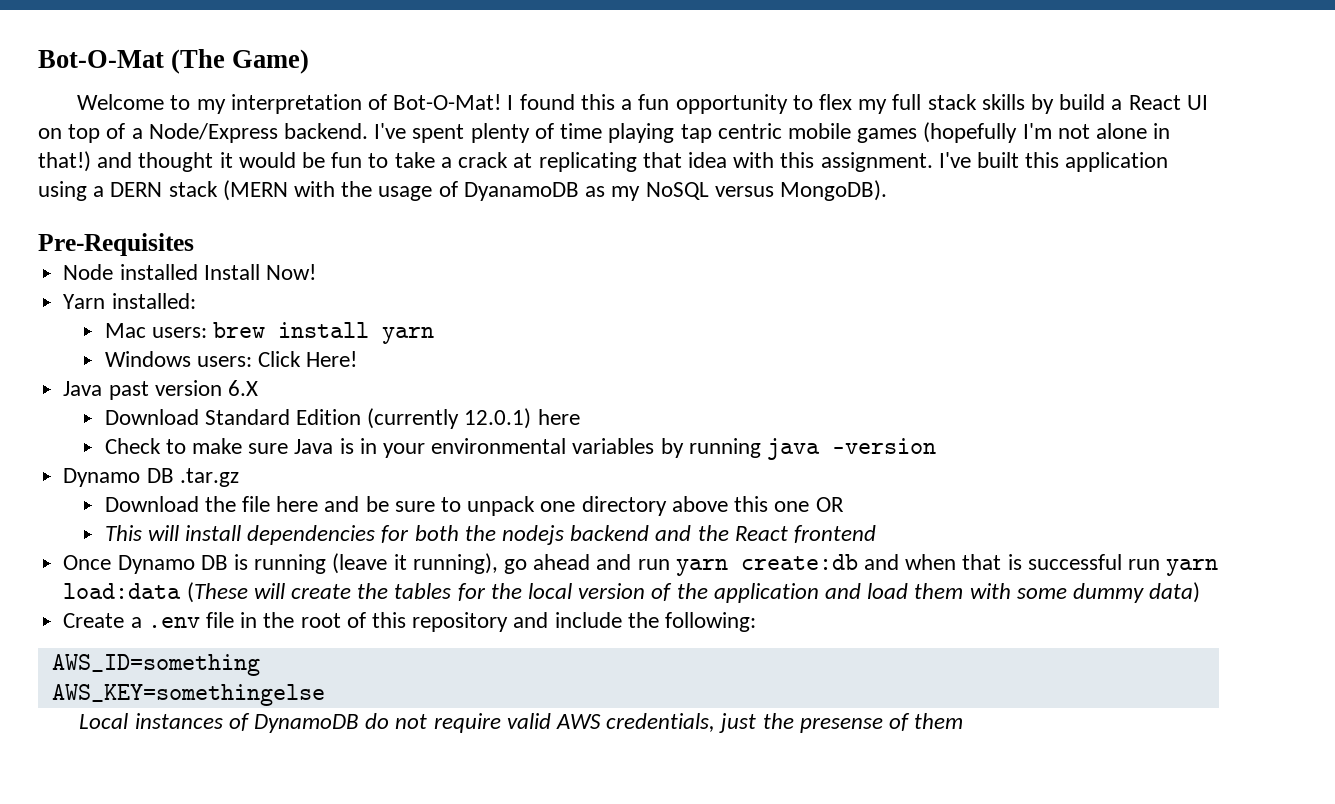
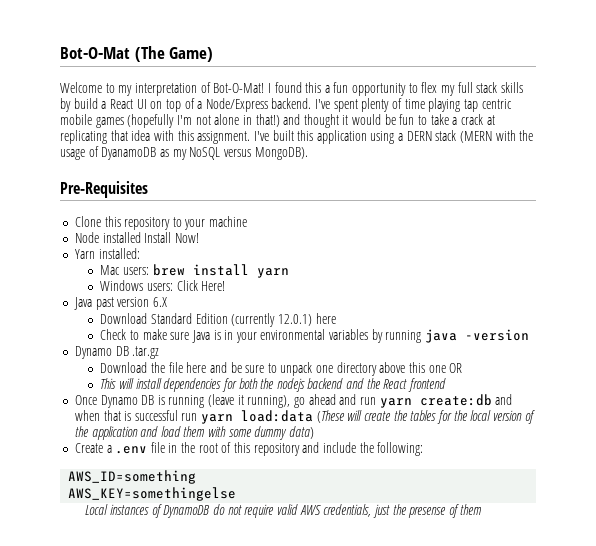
(194, 244) none -> [74,216,248,230] // Clone this repository to your machine

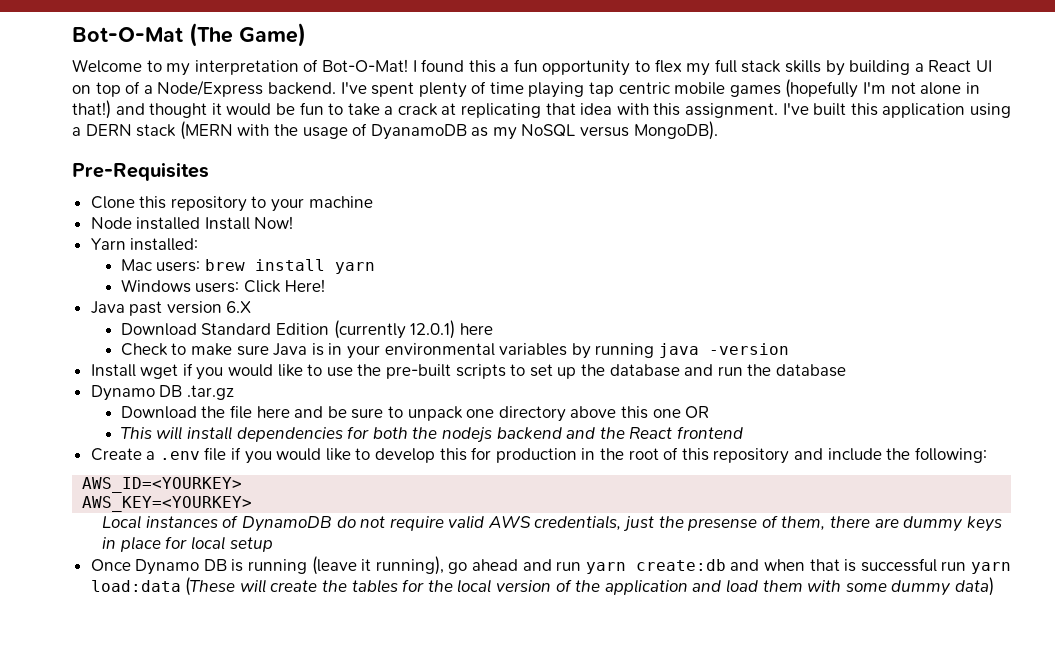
[73,98,98,109] build -> [849,60,911,75] building
(530, 335) none -> [90,363,846,380] // Install wget if you would like to use the pre-built scripts to set up the database and run the database
(447, 385) none -> [90,447,987,464] [82,477,243,493] [82,496,253,512] [102,515,1002,532] [102,536,273,552] // Create a .env file if you would like to develop this for production in the root of this repository and include the following: // AWS_ID=<YOURKEY> // AWS_KEY=<YOURKEY> // Local instances of DynamoDB do not require valid AWS credentials, just the presense of them, there are dummy keys in place for local setup
[74,442,424,456] [68,470,197,484] [68,487,237,501] [85,504,482,518] // Create a .env file in the root of this repository and include the following: // AWS_ID=something // AWS_KEY=somethingelse // Local instances of DynamoDB do not require valid AWS credentials, just the presense of them -> (994, 586) none

